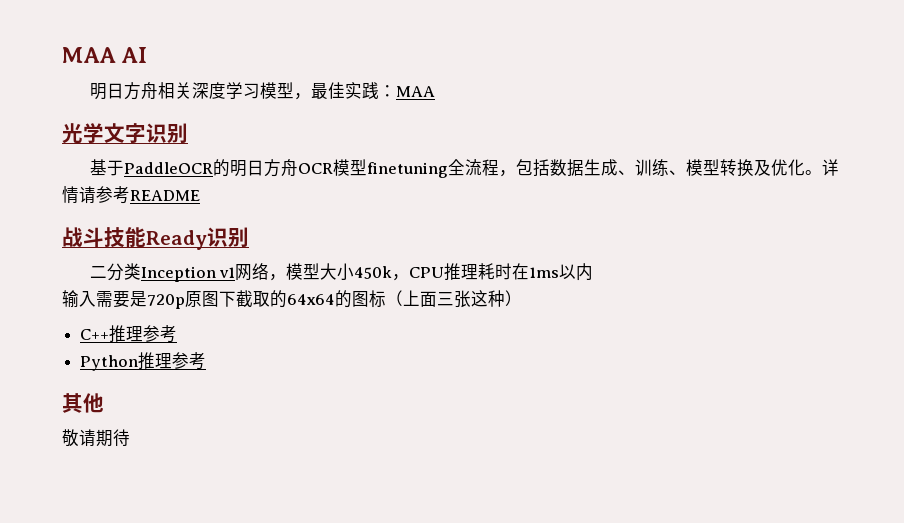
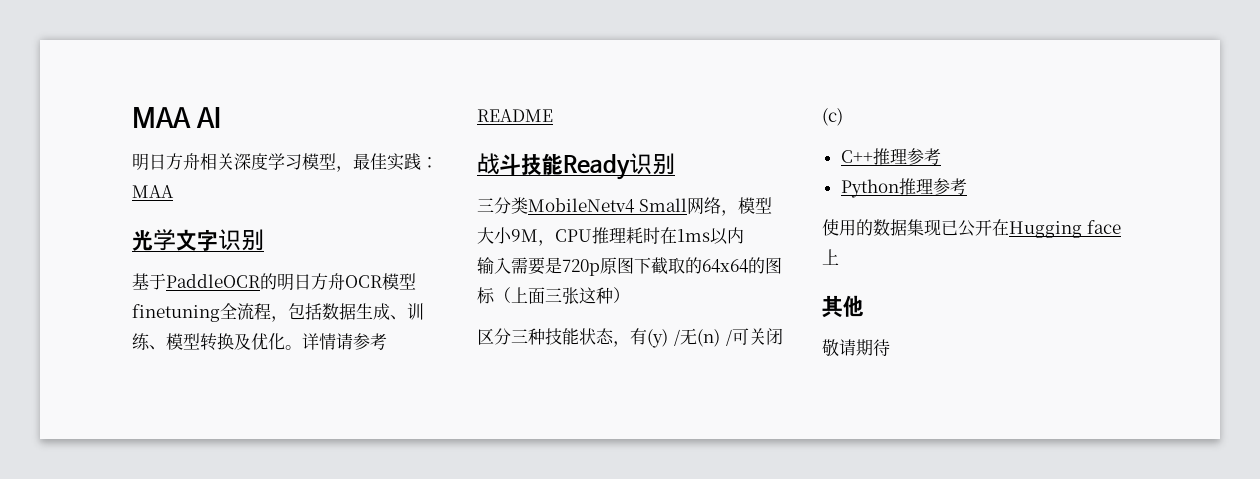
[89,263,236,282] 二分类Inception v1 -> [477,197,687,214] 三分类MobileNetv4 Small
[354,266,393,279] 450k -> [511,229,538,242] 9M
(522, 298) none -> [477,328,783,348] [822,108,843,126] // 区分三种技能状态，有(y) /无(n) /可关闭(c)
(207, 361) none -> [822,219,1121,238] [822,249,839,265] // 使用的数据集现已公开在Hugging face上

